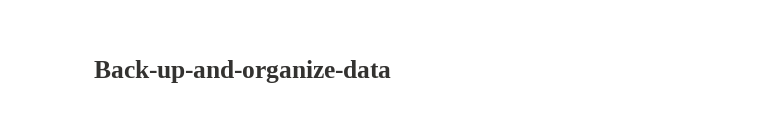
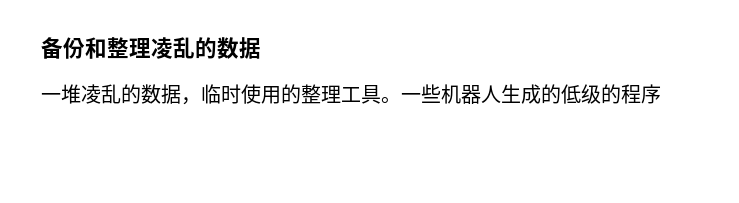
[94,60,391,83] Back-up-and-organize-data -> [41,37,261,59] [41,84,661,105] 备份和整理凌乱的数据 // 一堆凌乱的数据，临时使用的整理工具。一些机器人生成的低级的程序

